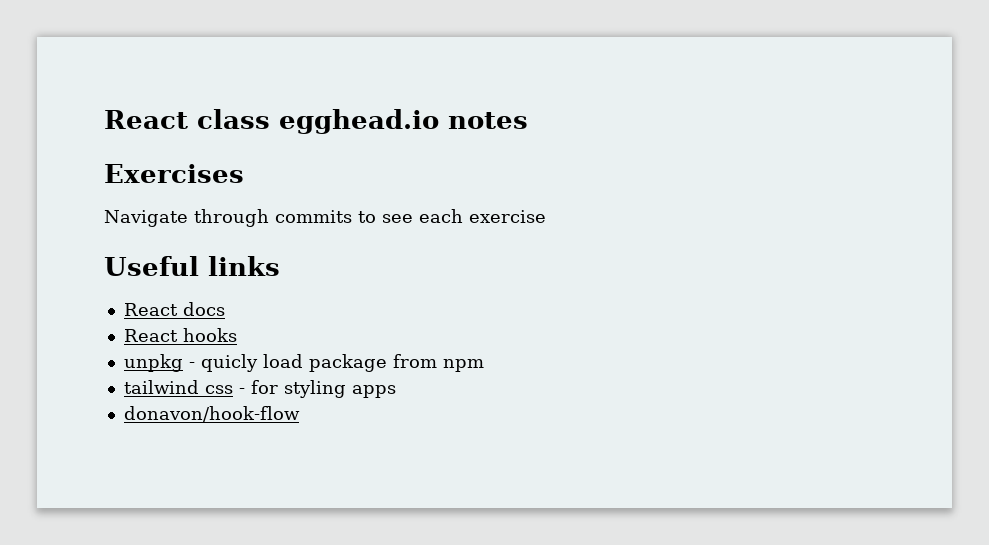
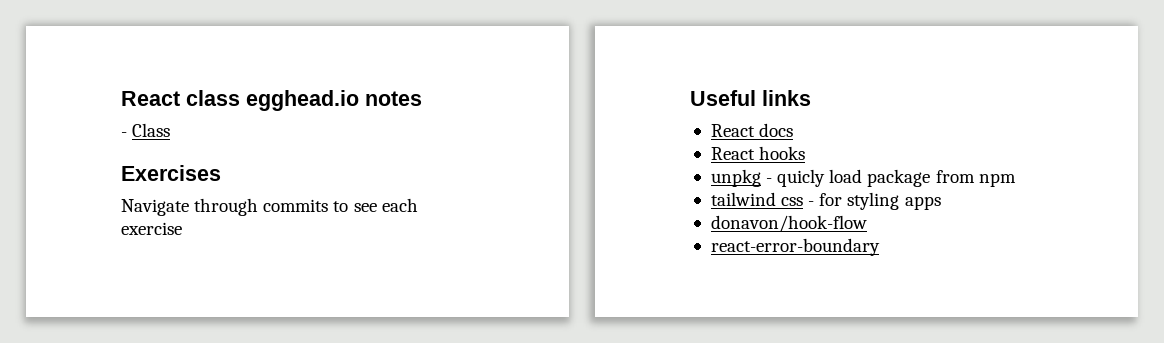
(528, 120) none -> [121,123,171,137] // - Class
(300, 414) none -> [710,238,880,256] // react-error-boundary

